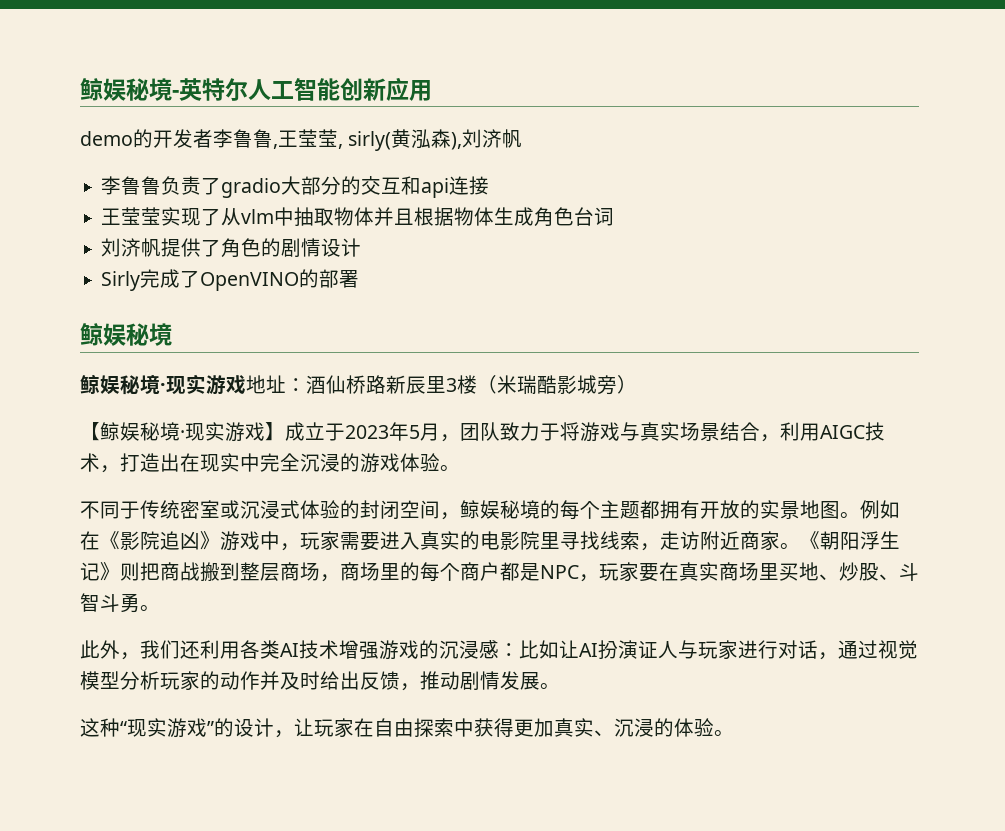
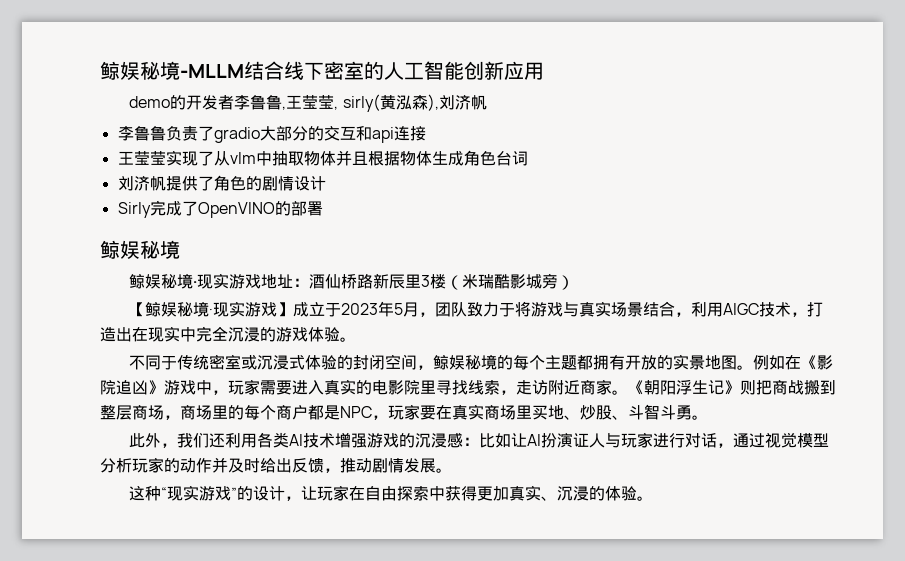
[80,78,248,101] 鲸娱秘境-英特尔 -> [100,61,384,80] 鲸娱秘境-MLLM结合线下密室的

